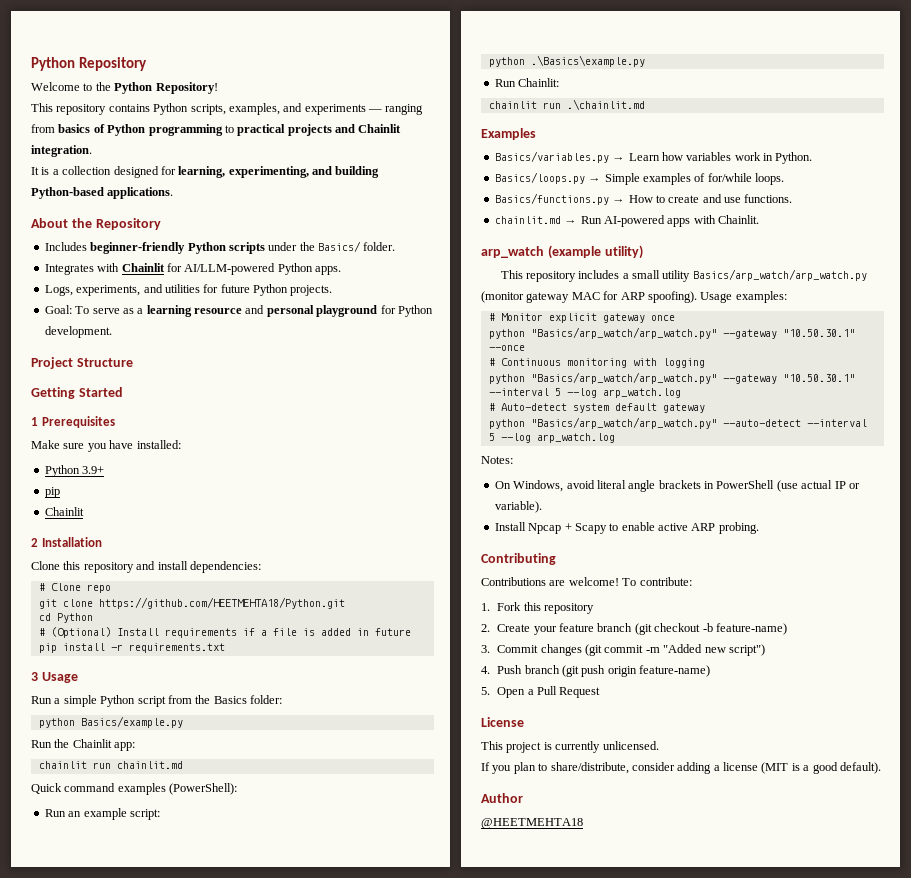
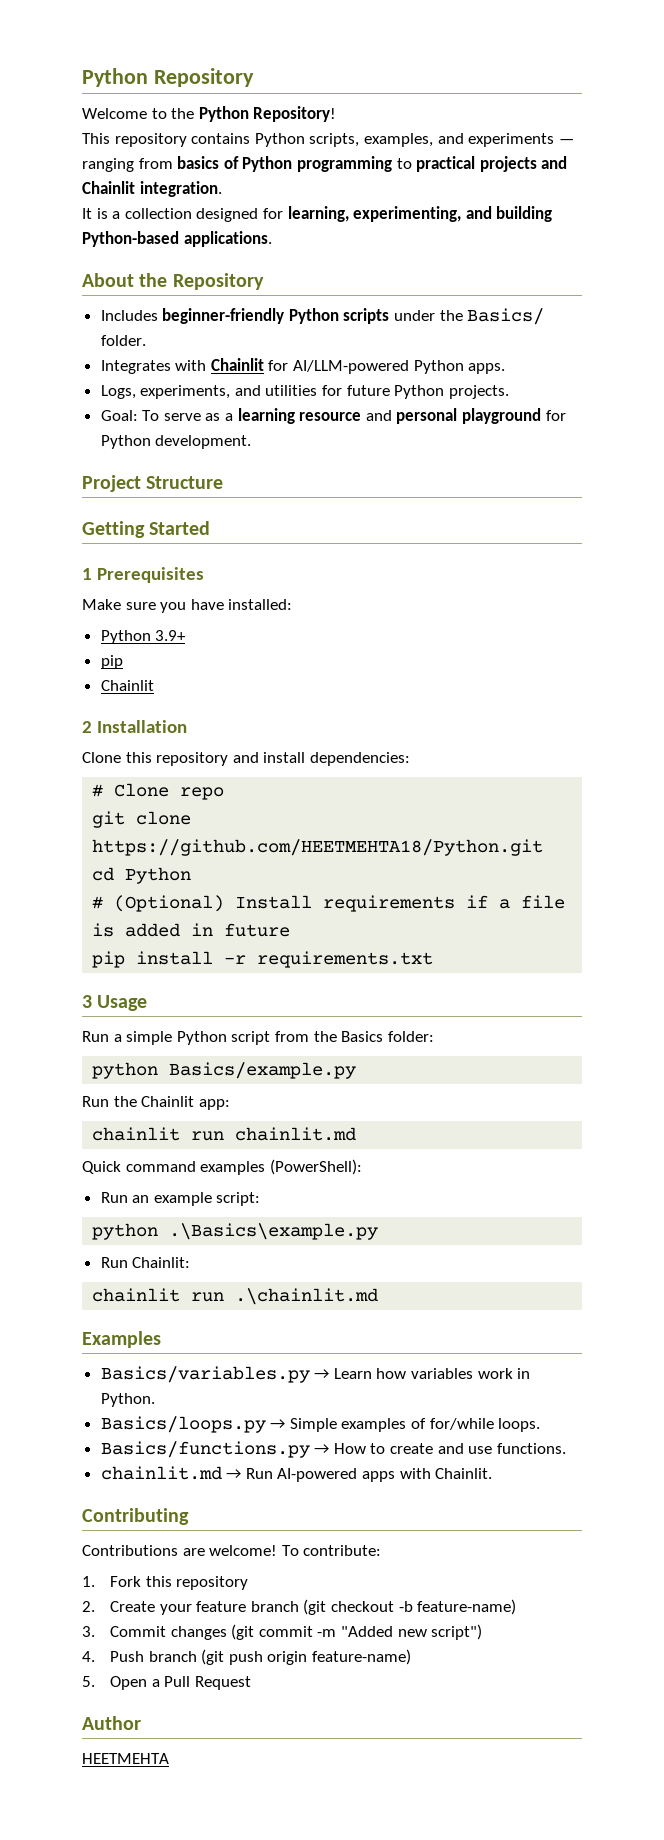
[481,245,643,259] [500,269,867,282] [481,291,787,303] [488,313,675,323] [488,327,855,339] [488,345,525,351] [488,358,705,368] [488,372,855,384] [488,388,681,398] [488,403,705,413] [488,417,867,429] [488,433,615,443] [481,456,513,464] [494,480,860,492] [494,501,542,513] [494,522,759,534] // arp_watch (example utility) // This repository includes a small utility Basics/arp_watch/arp_watch.py (monitor gateway MAC for ARP spoofing). Usage examples: // # Monitor explicit gateway once // python "Basics/arp_watch/arp_watch.py" --gateway "10.50.30.1" --once // # Continuous monitoring with logging // python "Basics/arp_watch/arp_watch.py" --gateway "10.50.30.1" --interval 5 --log arp_watch.log // # Auto-detect system default gateway // python "Basics/arp_watch/arp_watch.py" --auto-detect --interval 5 --log arp_watch.log // Notes: // On Windows, avoid literal angle brackets in PowerShell (use actual IP or variable). // Install Npcap + Scapy to enable active ARP probing. -> (493, 1473) none
[481,717,524,727] [481,741,659,753] [481,762,881,774] // License // This project is currently unlicensed. // If you plan to share/distribute, consider adding a license (MIT is a good default). -> (251, 1683) none
[481,818,583,829] @HEETMEHTA18 -> [82,1753,169,1764] HEETMEHTA

